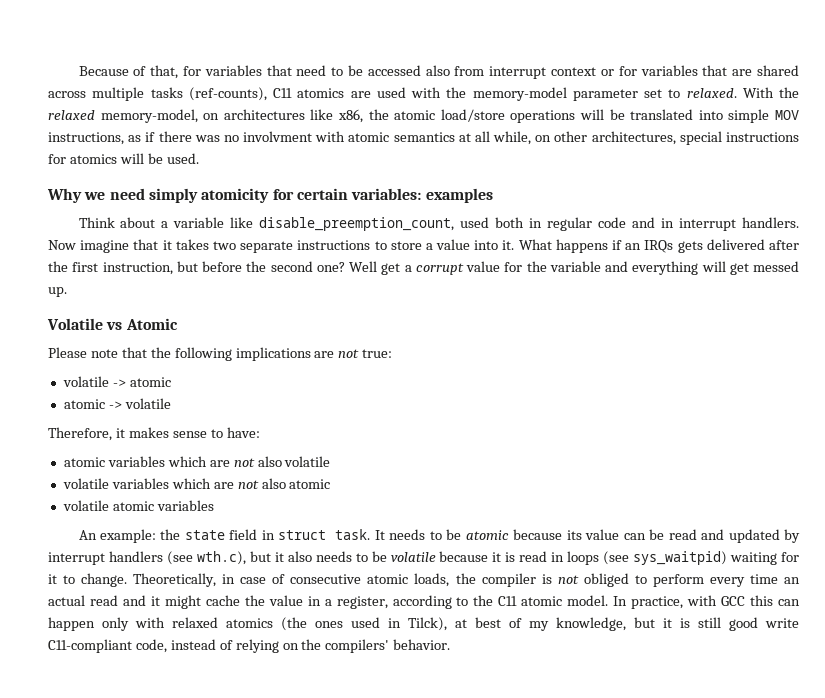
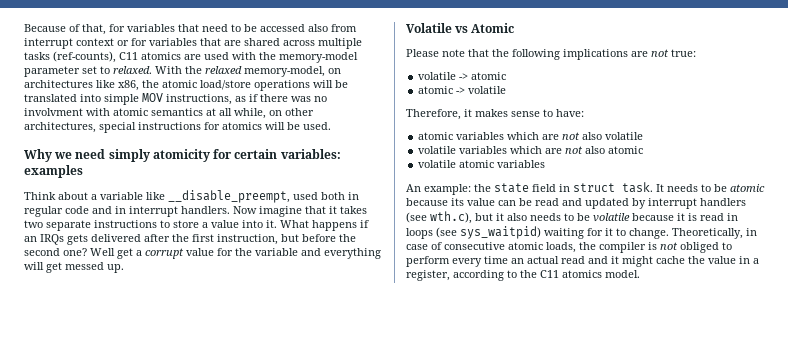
[259,217,455,231] disable_preemption_count, -> [168,190,290,203] __disable_preempt,
[521,595,801,609] [48,617,799,631] [48,639,451,653] atomic model. In practice, with GCC this can happen only with relaxed atomics (the ones used in Tilck), at best of my knowledge, but it is still good write C11-compliant code, instead of relying on the compilers' behavior. -> [562,270,640,278] atomics model.

